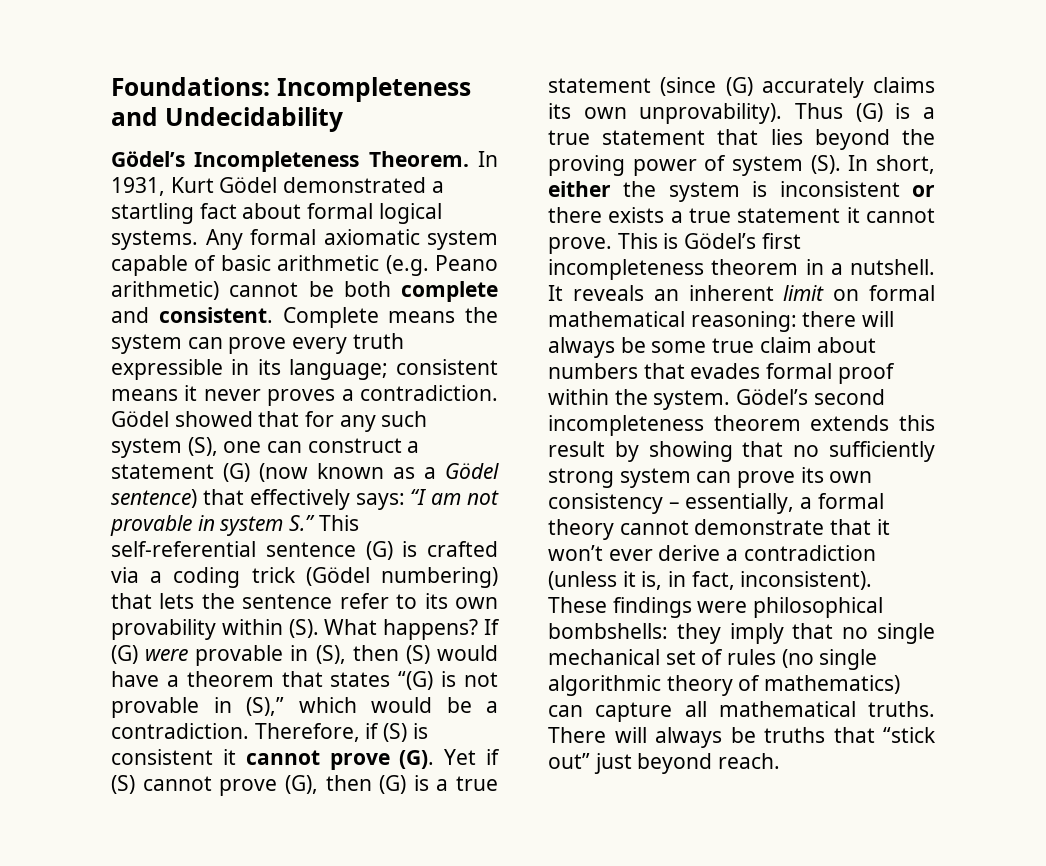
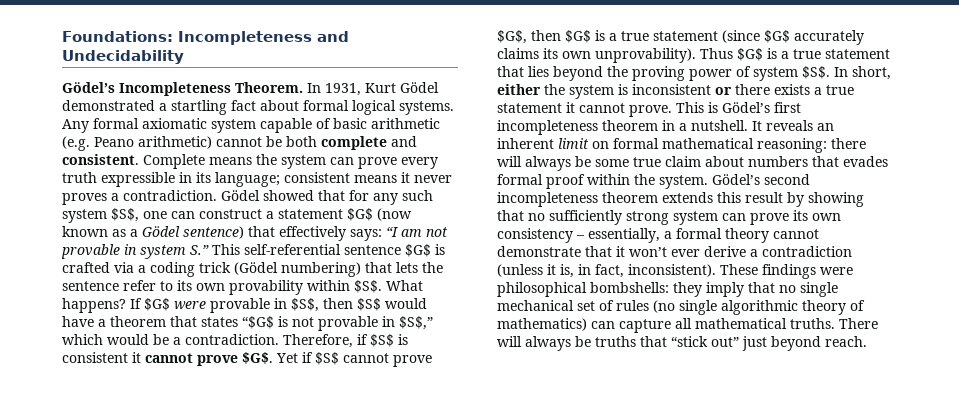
[187,437,218,456] (S), -> [111,208,139,222] $S$,
[223,463,250,482] (G) -> [347,208,373,221] $G$
[365,541,393,560] (G) -> [405,244,431,257] $G$
[288,619,319,638] (S). -> [354,280,382,293] $S$.
[111,645,138,664] (G) -> [144,298,170,311] $G$
[315,645,430,664] (S), then (S) -> [291,298,381,312] $S$, then $S$
[398,671,434,690] “(G) -> [242,316,274,329] “$G$
[246,697,284,716] (S),” -> [399,316,433,330] $S$,”
[383,723,408,742] (S) -> [370,334,394,347] $S$
[399,750,435,769] (G). -> [242,352,273,364] $G$.
[111,775,407,796] (S) cannot prove (G), then (G) -> [315,352,432,367] [497,30,591,44] $S$ cannot prove $G$, then $G$
[725,77,753,96] (G) -> [764,30,790,43] $G$
[855,103,883,122] (G) -> [737,48,763,61] $G$
[810,155,841,174] (S). -> [802,66,830,79] $S$.

